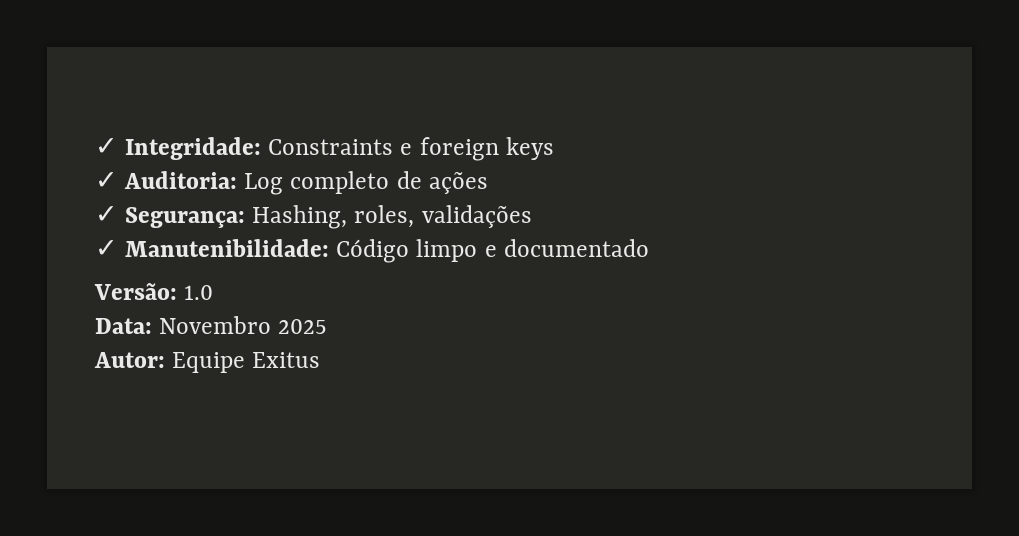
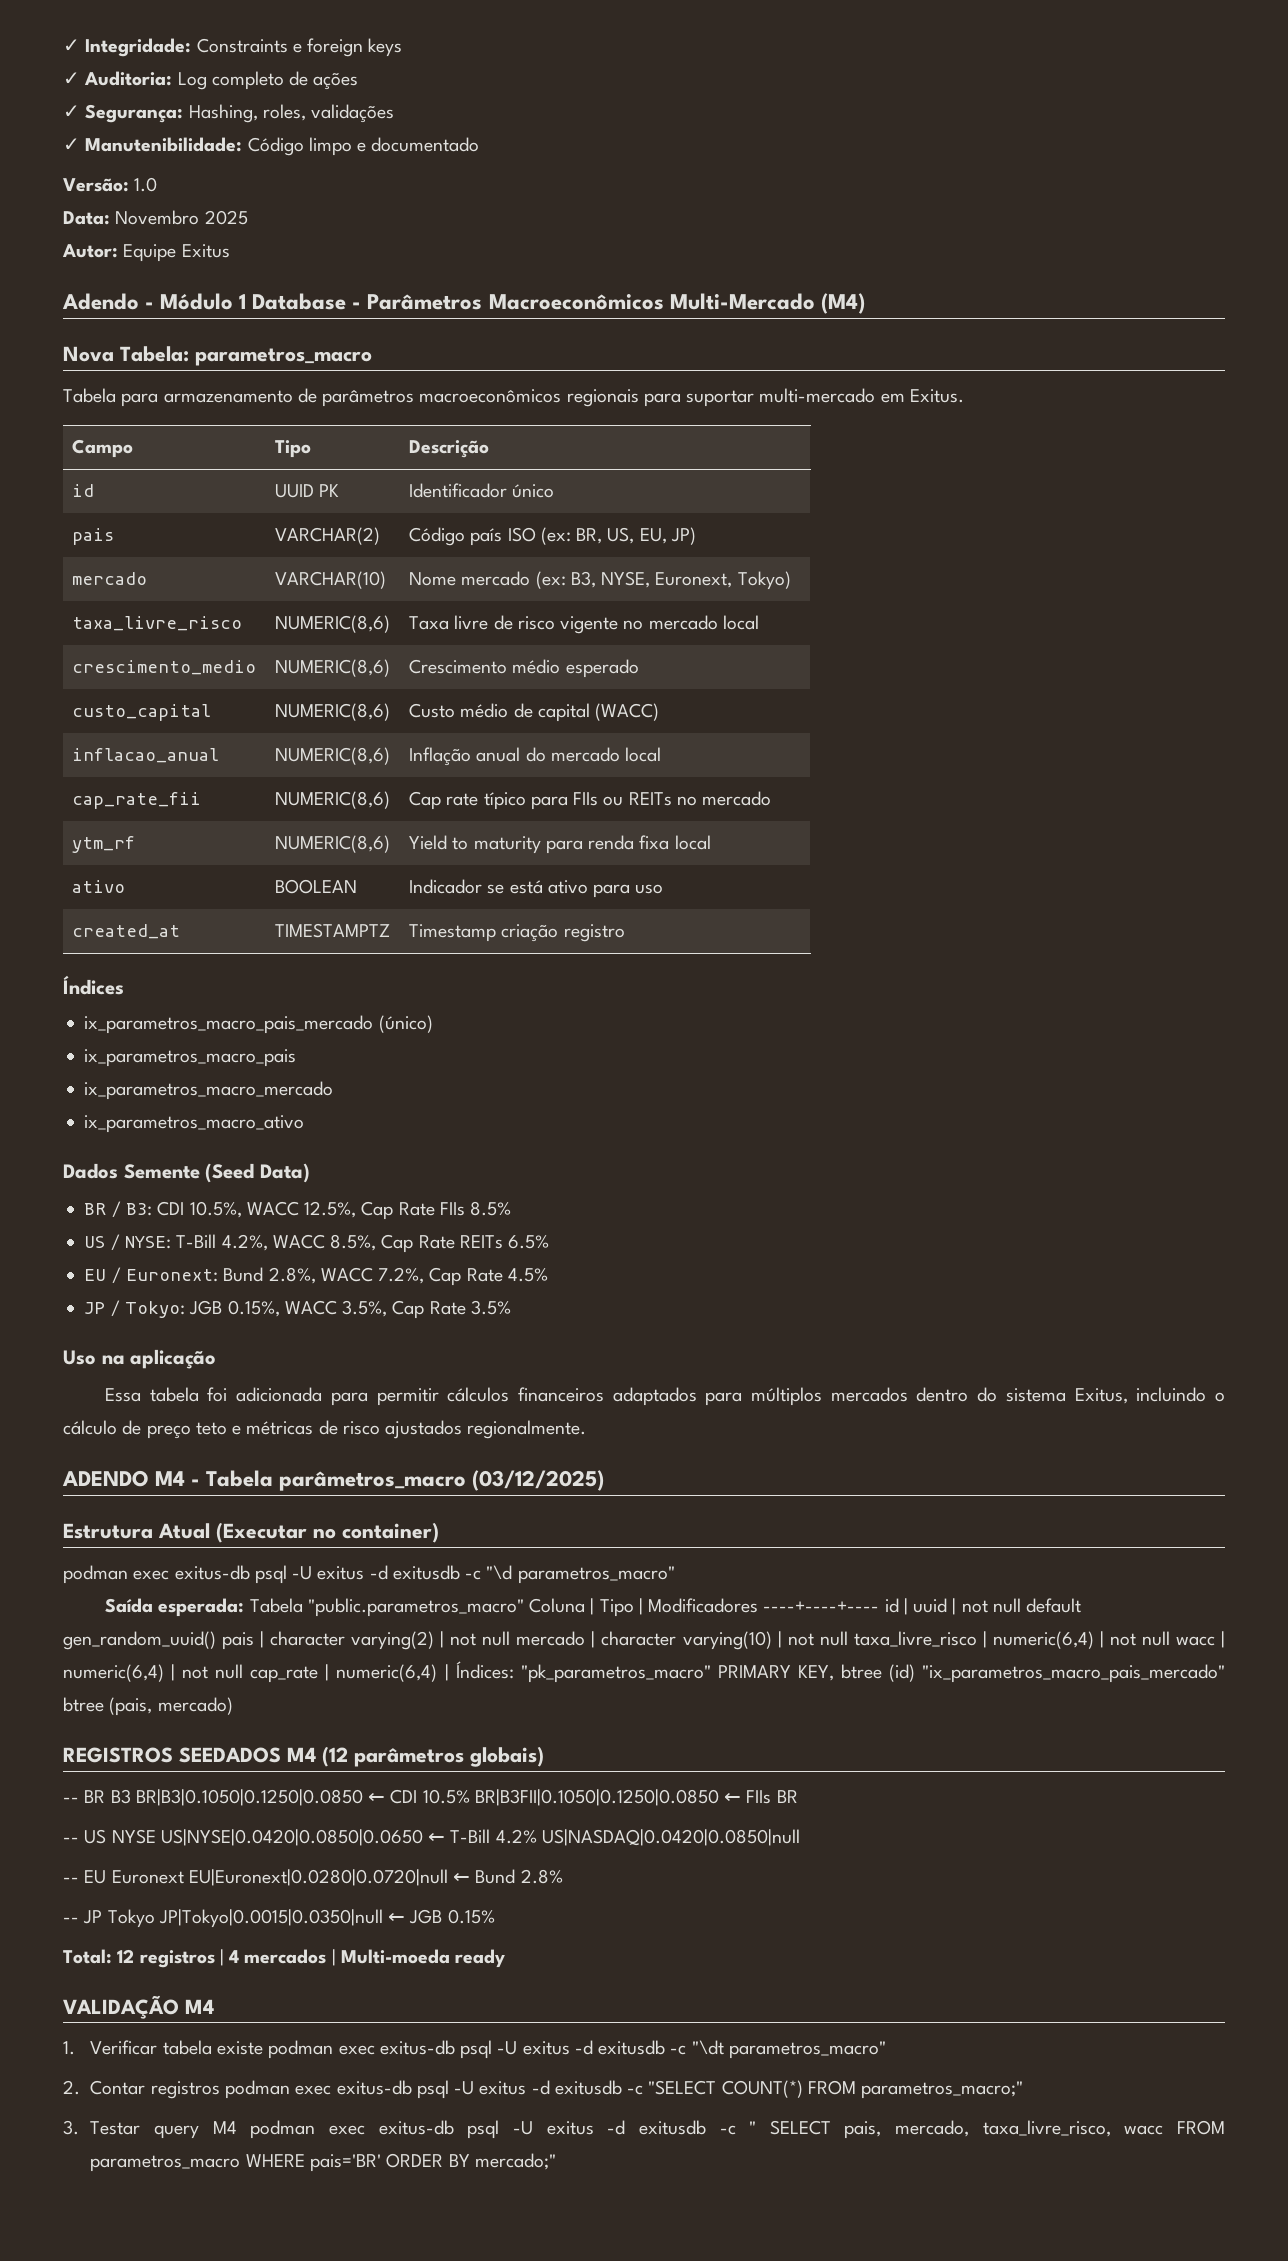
(321, 360) none -> [62,293,865,314] [63,346,372,366] [63,388,964,407] [72,439,134,458] [275,440,312,458] [409,440,490,458] [72,484,95,497] [275,484,340,498] [409,483,555,498] [72,528,115,545] [275,527,381,545] [409,527,696,546] [72,572,148,585] [275,571,387,589] [409,571,791,590] [72,616,243,631] [275,615,391,633] [409,615,759,634] [72,660,257,675] [275,659,391,677] [409,659,639,678] [72,704,212,721] [275,703,391,721] [409,703,660,722] [72,748,220,763] [275,747,391,765] [409,747,662,766] [72,792,202,809] [275,791,391,809] [409,791,772,810] [72,836,136,853] [275,835,391,853] [409,835,711,854] [72,880,126,893] [275,879,358,894] [409,879,664,898] [72,924,181,939] [275,923,391,938] [409,924,625,942] [63,975,124,995] [84,1015,433,1034] [84,1049,297,1067] [84,1081,334,1100] [84,1115,305,1133] [63,1163,310,1183] [84,1201,512,1220] [84,1234,550,1253] [84,1267,548,1286] [84,1300,511,1319] [63,1349,217,1369] [104,1387,1225,1406] [63,1420,587,1439] [62,1470,605,1491] [63,1522,439,1543] [63,1565,675,1584] [104,1598,1082,1617] [63,1631,1225,1650] [63,1661,1225,1683] [63,1697,233,1716] [63,1746,544,1767] [63,1789,798,1806] [63,1829,800,1846] [63,1869,563,1886] [63,1909,495,1928] [63,1949,506,1968] [63,1995,214,2019] [63,2040,886,2059] [63,2080,1024,2099] [63,2120,1226,2139] [90,2153,556,2172] // Adendo - Módulo 1 Database - Parâmetros Macroeconômicos Multi-Mercado (M4) // Nova Tabela: parametros_macro // Tabela para armazenamento de parâmetros macroeconômicos regionais para suportar multi-mercado em Exitus. // Campo | Tipo | Descrição // id | UUID PK | Identificador único // pais | VARCHAR(2) | Código país ISO (ex: BR, US, EU, JP) // mercado | VARCHAR(10) | Nome mercado (ex: B3, NYSE, Euronext, Tokyo) // taxa_livre_risco | NUMERIC(8,6) | Taxa livre de risco vigente no mercado local // crescimento_medio | NUMERIC(8,6) | Crescimento médio esperado // custo_capital | NUMERIC(8,6) | Custo médio de capital (WACC) // inflacao_anual | NUMERIC(8,6) | Inflação anual do mercado local // cap_rate_fii | NUMERIC(8,6) | Cap rate típico para FIIs ou REITs no mercado // ytm_rf | NUMERIC(8,6) | Yield to maturity para renda fixa local // ativo | BOOLEAN | Indicador se está ativo para uso // created_at | TIMESTAMPTZ | Timestamp criação registro // Índices // ix_parametros_macro_pais_mercado (único) // ix_parametros_macro_pais // ix_parametros_macro_mercado // ix_parametros_macro_ativo // Dados Semente (Seed Data) // BR / B3: CDI 10.5%, WACC 12.5%, Cap Rate FIIs 8.5% // US / NYSE: T-Bill 4.2%, WACC 8.5%, Cap Rate REITs 6.5% // EU / Euronext: Bund 2.8%, WACC 7.2%, Cap Rate 4.5% // JP / Tokyo: JGB 0.15%, WACC 3.5%, Cap Rate 3.5% // Uso na aplicação // Essa tabela foi adicionada para permitir cálculos financeiros adaptados para múltiplos mercados dentro do sistema Exitus, incluindo o cálculo de preço teto e métricas de risco ajustados regionalmente. // ADENDO M4 - Tabela parâmetros_macro (03/12/2025) // Estrutura Atual (Executar no container) // podman exec exitus-db psql -U exitus -d exitusdb -c "\d parametros_macro" // Saída esperada: Tabela "public.parametros_macro" Coluna | Tipo | Modificadores ----+----+---- id | uuid | not null default gen_random_uuid() pais | character varying(2) | not null mercado | character varying(10) | not null taxa_livre_risco | numeric(6,4) | not null wacc | numeric(6,4) | not null cap_rate | numeric(6,4) | Índices: "pk_parametros_macro" PRIMARY KEY, btree (id) "ix_parametros_macro_pais_mercado" btree (pais, mercado) // REGISTROS SEEDADOS M4 (12 parâmetros globais) // -- BR B3 BR|B3|0.1050|0.1250|0.0850 ← CDI 10.5% BR|B3FII|0.1050|0.1250|0.0850 ← FIIs BR // -- US NYSE US|NYSE|0.0420|0.0850|0.0650 ← T-Bill 4.2% US|NASDAQ|0.0420|0.0850|null // -- EU Euronext EU|Euronext|0.0280|0.0720|null ← Bund 2.8% // -- JP Tokyo JP|Tokyo|0.0015|0.0350|null ← JGB 0.15% // Total: 12 registros | 4 mercados | Multi-moeda ready // VALIDAÇÃO M4 // 1. Verificar tabela existe podman exec exitus-db psql -U exitus -d exitusdb -c "\dt parametros_macro" // 2. Contar registros podman exec exitus-db psql -U exitus -d exitusdb -c "SELECT COUNT(*) FROM parametros_macro;" // 3. Testar query M4 podman exec exitus-db psql -U exitus -d exitusdb -c " SELECT pais, mercado, taxa_livre_risco, wacc FROM parametros_macro WHERE pais='BR' ORDER BY mercado;"

